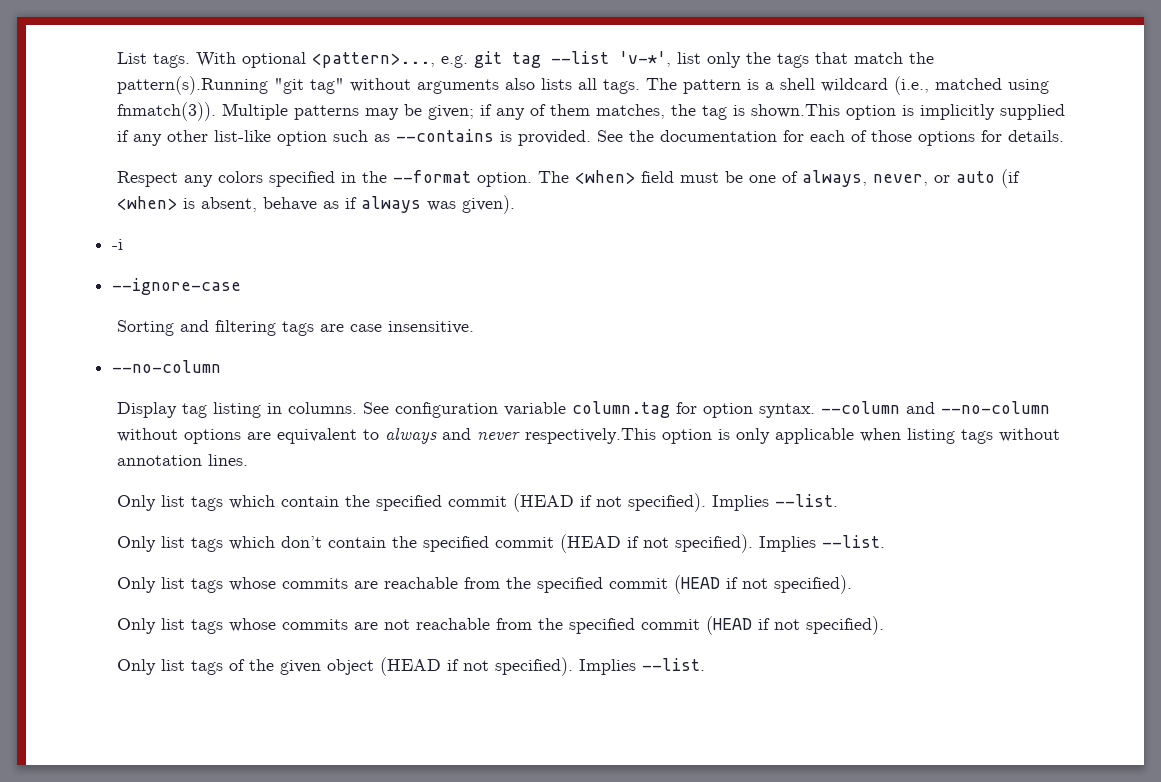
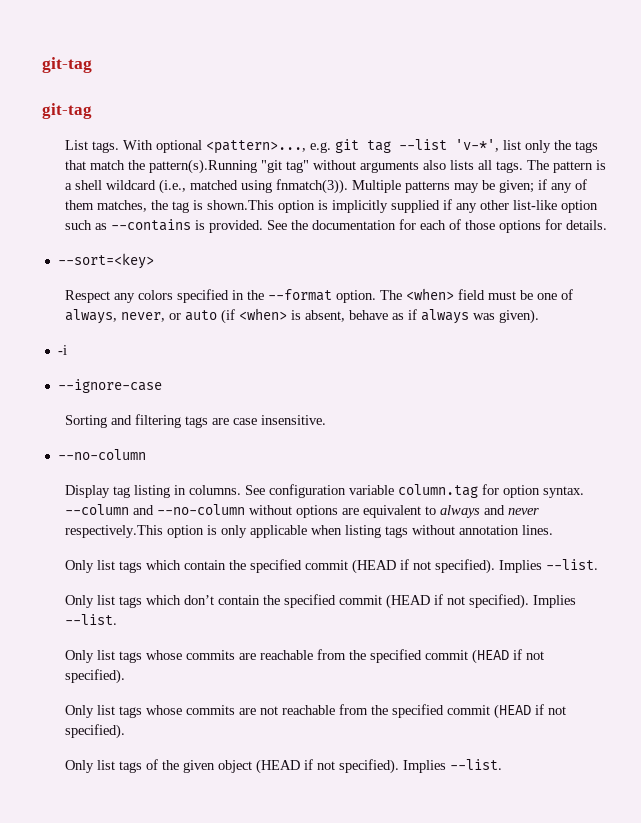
(116, 58) none -> [42,57,92,73] [42,103,92,119] git-tag // git-tag //
(1064, 136) none -> [57,253,154,269] // --sort=<key>

